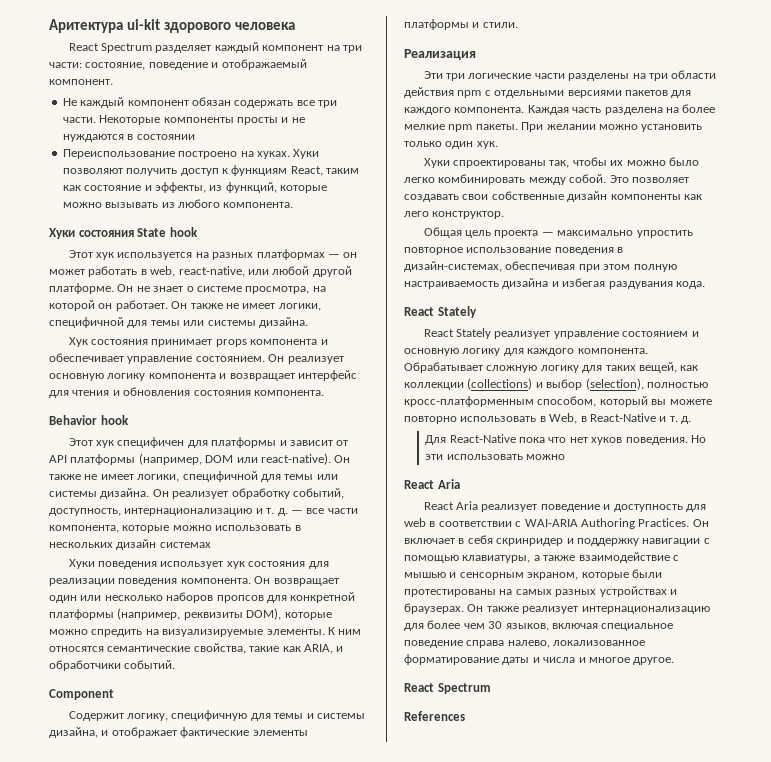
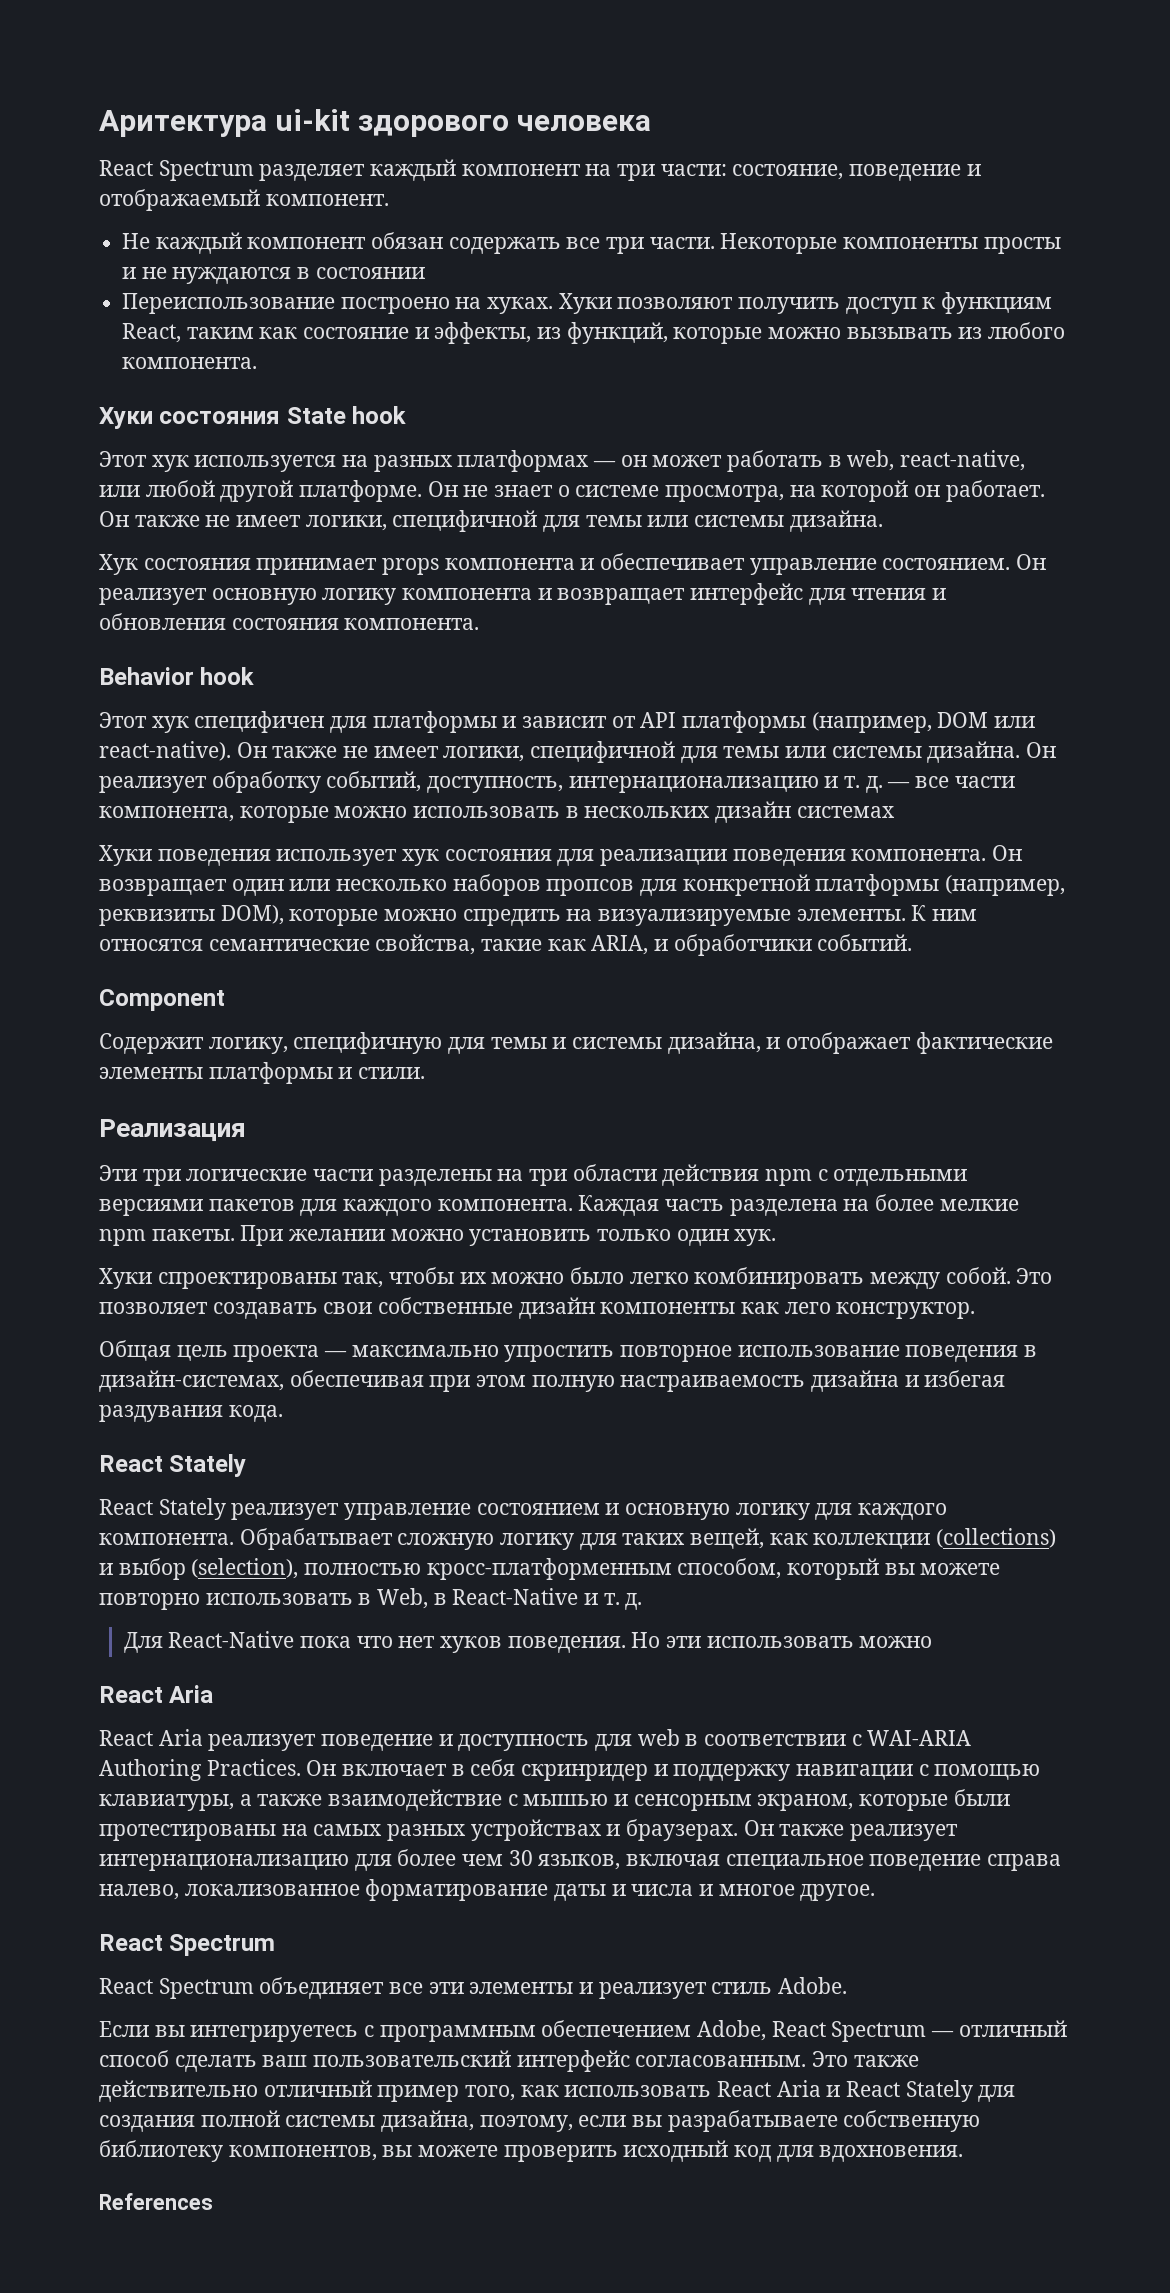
(491, 688) none -> [99,1977,848,1999] [99,2020,1067,2042] [99,2050,919,2072] [99,2080,1016,2102] [99,2110,981,2132] [99,2140,964,2162] // React Spectrum объединяет все эти элементы и реализует стиль Adobe. // Если вы интегрируетесь с программным обеспечением Adobe, React Spectrum — отличный способ сделать ваш пользовательский интерфейс согласованным. Это также действительно отличный пример того, как использовать React Aria и React Stately для создания полной системы дизайна, поэтому, если вы разрабатываете собственную библиотеку компонентов, вы можете проверить исходный код для вдохновения.

